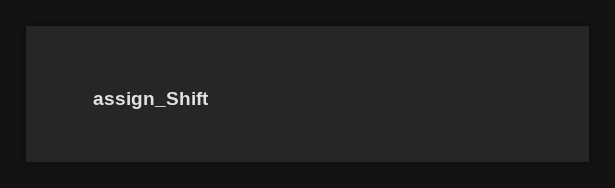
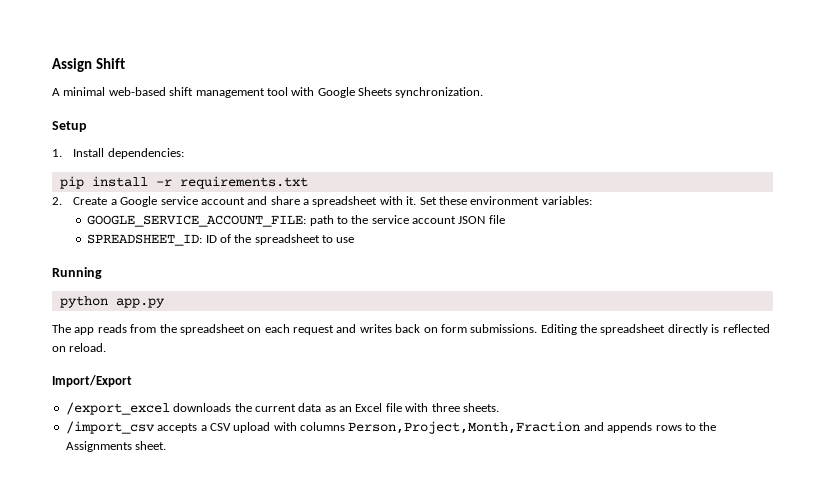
[93,92,209,109] assign_Shift -> [52,58,125,72] [52,87,484,98] [52,121,87,132] [52,148,184,159] [59,176,308,189] [52,196,592,207] [87,215,505,227] [87,234,355,246] [52,267,102,279] [59,296,165,308] [52,324,770,335] [52,343,107,352] [52,375,132,387] [65,402,499,415] [65,421,717,434] [65,441,167,452] Assign Shift // A minimal web-based shift management tool with Google Sheets synchronization. // Setup // 1. Install dependencies: // pip install -r requirements.txt // 2. Create a Google service account and share a spreadsheet with it. Set these environment variables: // GOOGLE_SERVICE_ACCOUNT_FILE: path to the service account JSON file // SPREADSHEET_ID: ID of the spreadsheet to use // Running // python app.py // The app reads from the spreadsheet on each request and writes back on form submissions. Editing the spreadsheet directly is reflected on reload. // Import/Export // /export_excel downloads the current data as an Excel file with three sheets. // /import_csv accepts a CSV upload with columns Person,Project,Month,Fraction and appends rows to the Assignments sheet.

